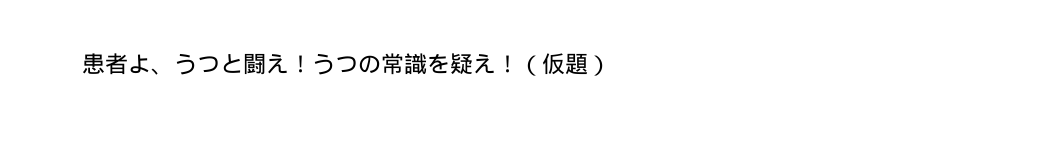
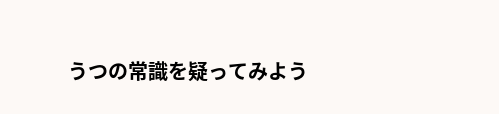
[82,53,312,75] 患者よ、うつと闘え！ -> (68, 71) none
[473,53,611,76] え！（仮題） -> [208,62,308,81] ってみよう

